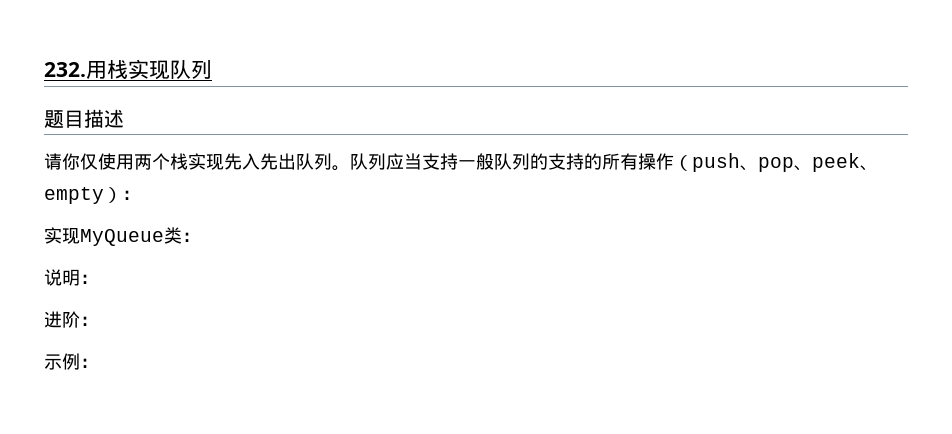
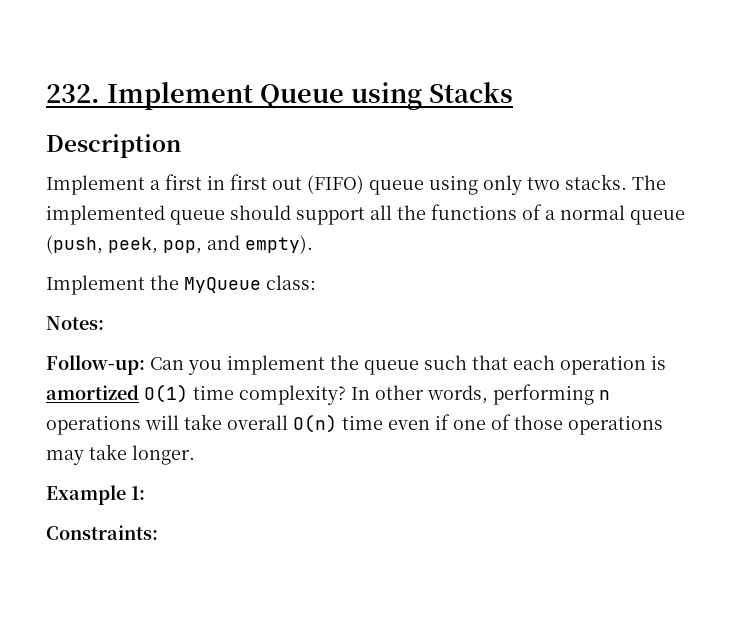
[86,59,212,80] [44,109,124,128] [44,153,878,172] [44,187,140,204] [44,227,200,246] [44,269,98,286] [44,311,98,328] [44,353,98,370] 用栈实现队列 // 题目描述 // 请你仅使用两个栈实现先入先出队列。队列应当支持一般队列的支持的所有操作（push、pop、peek、empty）： // 实现MyQueue类： // 说明： // 进阶： // 示例： -> [106,82,513,110] [46,134,181,158] [46,174,666,195] [46,204,685,225] [46,235,313,254] [46,275,316,295] [46,316,104,330] [46,355,666,375] [46,384,610,405] [46,414,663,435] [46,444,195,465] [46,485,145,505] [46,525,158,540] Implement Queue using Stacks // Description // Implement a first in first out (FIFO) queue using only two stacks. The implemented queue should support all the functions of a normal queue (push, peek, pop, and empty). // Implement the MyQueue class: // Notes: // Follow-up: Can you implement the queue such that each operation is amortized O(1) time complexity? In other words, performing n operations will take overall O(n) time even if one of those operations may take longer. // Example 1: // Constraints:

